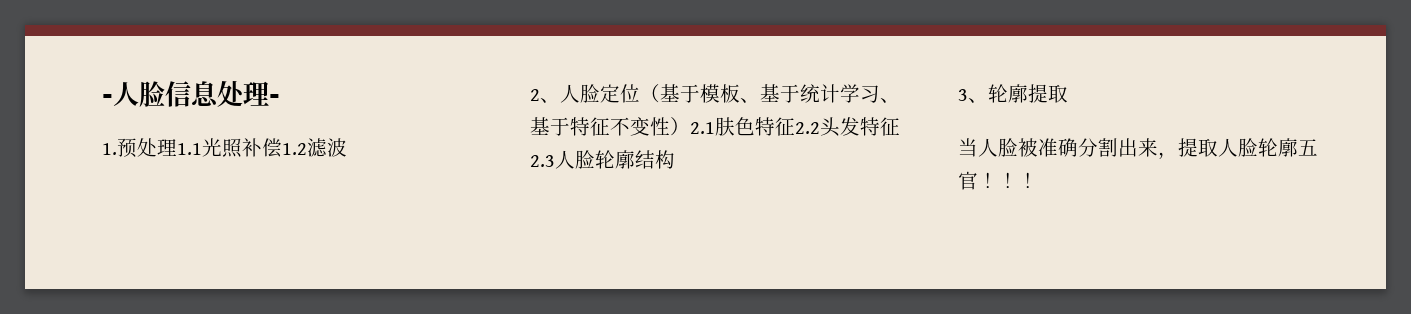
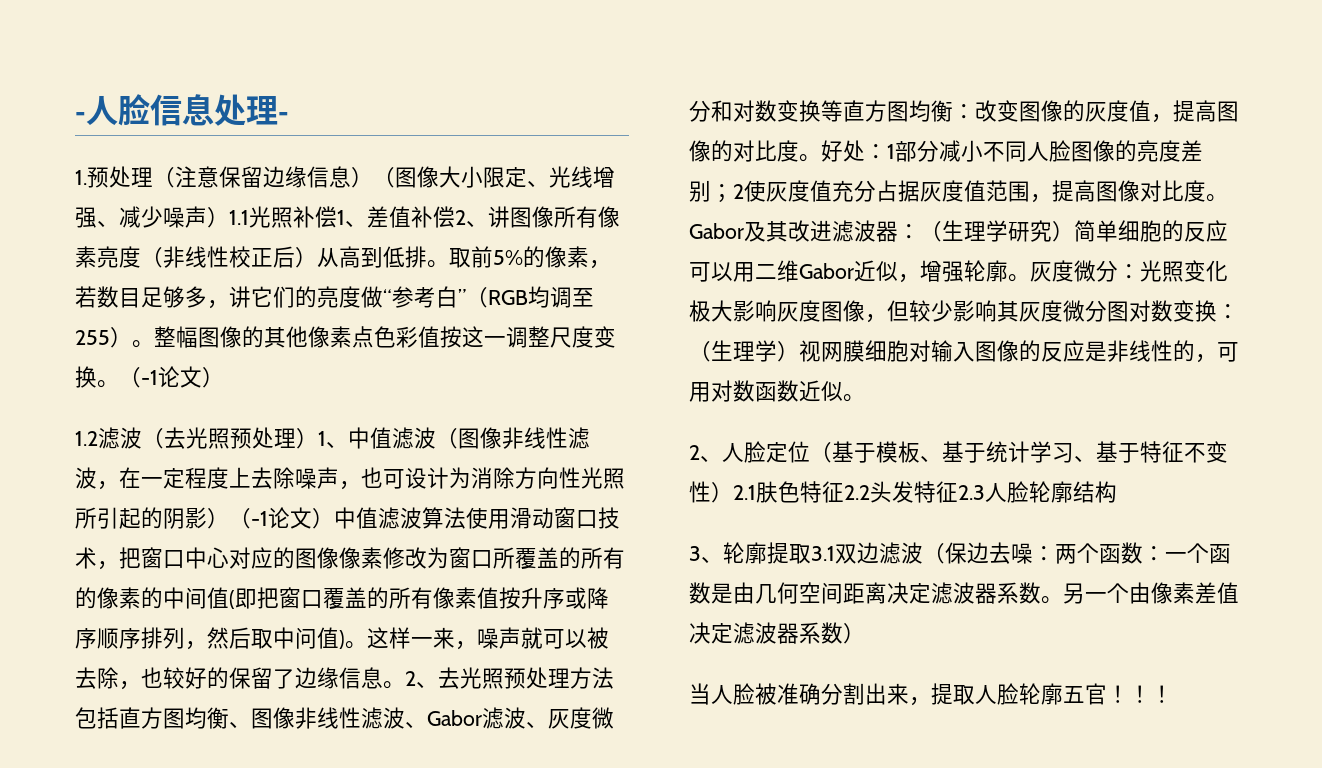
[177,138,347,158] 1.1光照补偿1.2滤波 -> [153,166,615,188] [75,206,620,228] [75,246,611,269] [75,286,594,309] [75,326,616,348] [75,366,224,388] [75,427,590,449] [75,467,625,490] [75,507,620,529] [75,547,625,570] [75,587,609,609] [75,627,609,650] [75,667,614,690] [75,707,614,729] [689,100,1239,123] [689,140,1203,162] [689,180,1228,203] [689,220,1228,242] [689,260,1228,283] [689,300,1239,323] [689,340,1239,363] [689,380,865,402] （注意保留边缘信息）（图像大小限定、光线增强、减少噪声）1.1光照补偿1、差值补偿2、讲图像所有像素亮度（非线性校正后）从高到低排。取前5%的像素，若数目足够多，讲它们的亮度做“参考白”（RGB均调至255）。整幅图像的其他像素点色彩值按这一调整尺度变换。（-1论文） // 1.2滤波（去光照预处理）1、中值滤波（图像非线性滤波，在一定程度上去除噪声，也可设计为消除方向性光照所引起的阴影）（-1论文）中值滤波算法使用滑动窗口技术，把窗口中心对应的图像像素修改为窗口所覆盖的所有的像素的中间值(即把窗口覆盖的所有像素值按升序或降序顺序排列，然后取中问值)。这样一来，噪声就可以被去除，也较好的保留了边缘信息。2、去光照预处理方法包括直方图均衡、图像非线性滤波、Gabor滤波、灰度微分和对数变换等直方图均衡：改变图像的灰度值，提高图像的对比度。好处：1部分减小不同人脸图像的亮度差别；2使灰度值充分占据灰度值范围，提高图像对比度。Gabor及其改进滤波器：（生理学研究）简单细胞的反应可以用二维Gabor近似，增强轮廓。灰度微分：光照变化极大影响灰度图像，但较少影响其灰度微分图对数变换：（生理学）视网膜细胞对输入图像的反应是非线性的，可用对数函数近似。
(1068, 93) none -> [811,542,1231,564] [689,582,1239,604] [689,622,865,644] 3.1双边滤波（保边去噪：两个函数：一个函数是由几何空间距离决定滤波器系数。另一个由像素差值决定滤波器系数）

